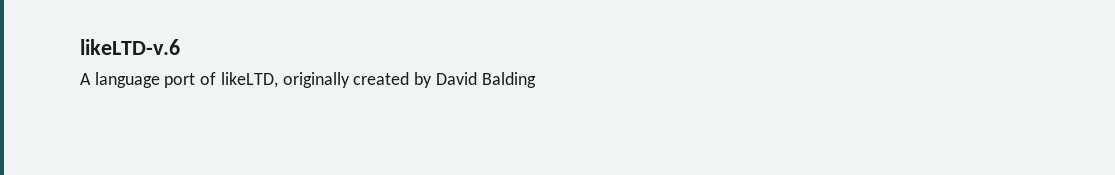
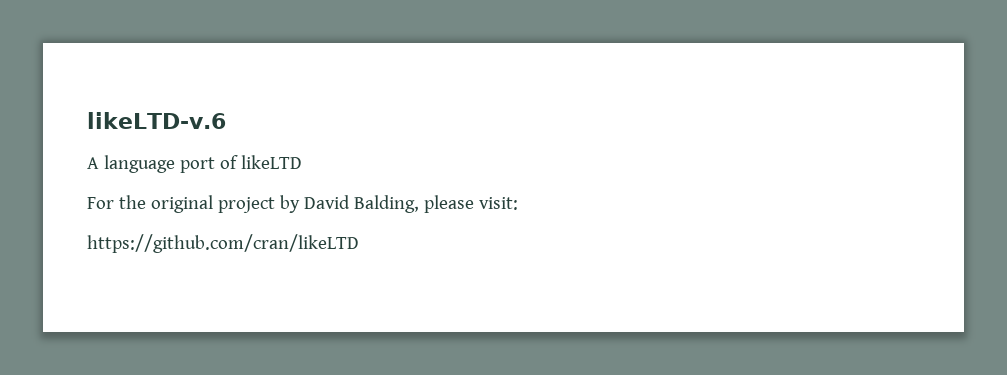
[220,72,536,88] likeLTD, originally created by David Balding -> [240,155,302,169] [87,195,518,213] [87,234,359,253] likeLTD // For the original project by David Balding, please visit: // https://github.com/cran/likeLTD

